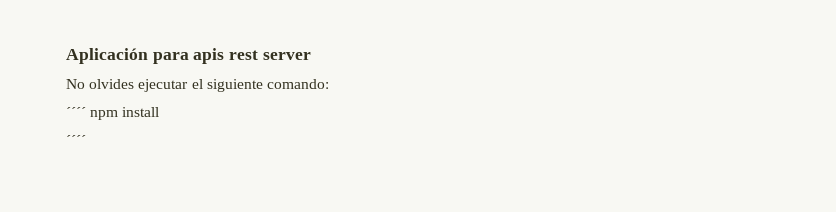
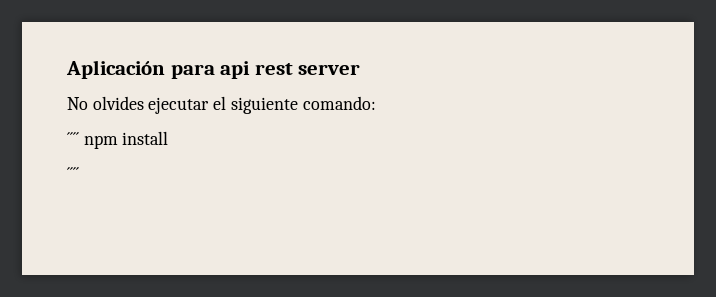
[193,48,225,64] apis -> [220,61,251,79] api

